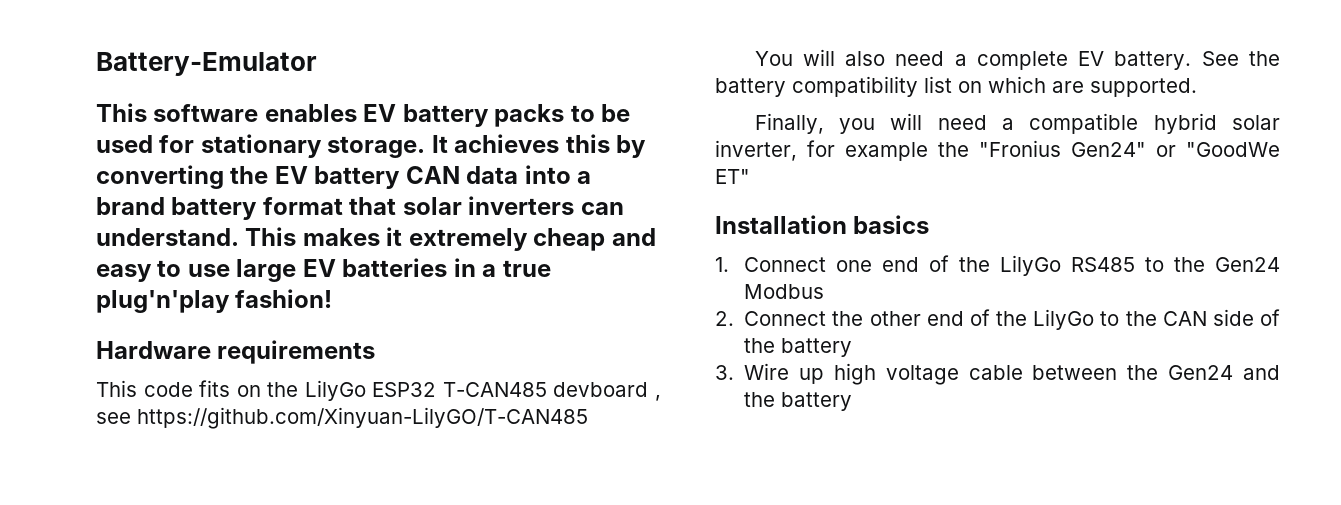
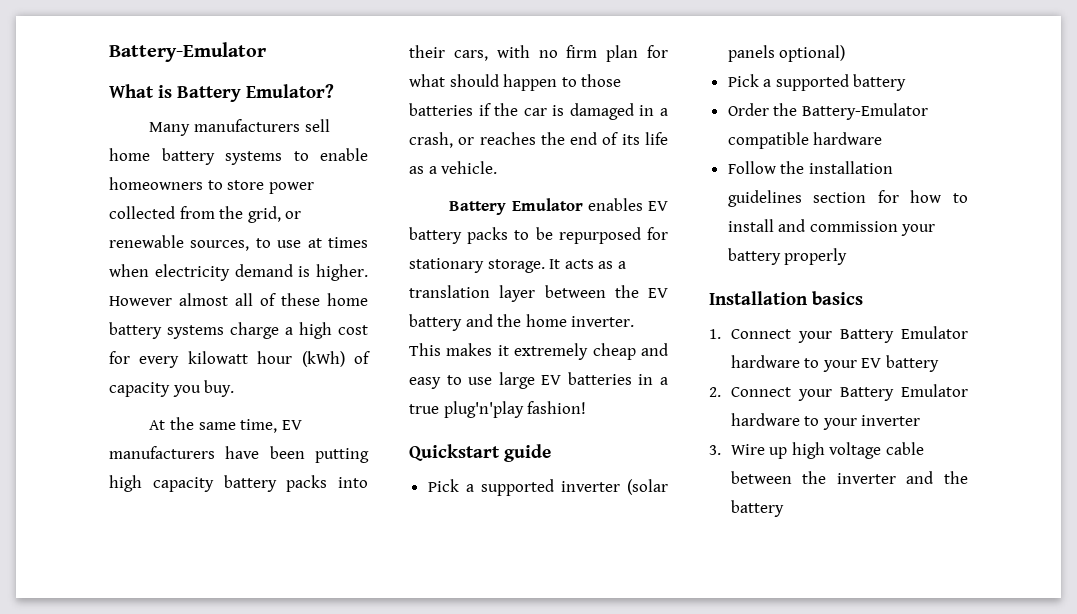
[96,103,259,122] This software -> [109,84,334,102] [149,119,330,136] [109,148,368,165] [109,177,314,194] [109,206,302,223] [109,235,368,251] [109,264,368,281] [109,293,368,306] [109,322,368,339] [109,351,370,368] [109,380,235,397] [149,417,302,433] [109,446,369,463] [109,475,368,492] [409,45,668,62] [409,74,622,91] [409,103,668,120] [409,132,668,148] [409,161,498,174] [449,198,583,215] What is Battery Emulator? // Many manufacturers sell home battery systems to enable homeowners to store power collected from the grid, or renewable sources, to use at times when electricity demand is higher. However almost all of these home battery systems charge a high cost for every kilowatt hour (kWh) of capacity you buy. // At the same time, EV manufacturers have been putting high capacity battery packs into their cars, with no firm plan for what should happen to those batteries if the car is damaged in a crash, or reaches the end of its life as a vehicle. // Battery Emulator
[96,135,153,153] used -> [558,227,641,244] repurposed
[454,134,647,158] [96,165,592,189] [96,196,624,220] [96,228,239,246] achieves this by converting the EV battery CAN data into a brand battery format that solar inverters can understand. -> [564,259,626,269] [409,285,668,302] [409,314,635,331] acts as a translation layer between the EV battery and the home inverter.
[96,340,376,364] [96,380,661,401] [96,407,588,429] [754,49,1280,70] [715,76,1197,97] [754,113,1280,134] [715,140,1280,161] [715,169,750,184] [715,215,930,234] [715,255,1280,276] [744,284,825,299] [715,309,1280,330] [744,338,853,357] Hardware requirements // This code fits on the LilyGo ESP32 T-CAN485 devboard , see https://github.com/Xinyuan-LilyGO/T-CAN485 // You will also need a complete EV battery. See the battery compatibility list on which are supported. // Finally, you will need a compatible hybrid solar inverter, for example the "Fronius Gen24" or "GoodWe ET" // Installation basics // 1. Connect one end of the LilyGo RS485 to the Gen24 Modbus // 2. Connect the other end of the LilyGo to the CAN side of the battery -> [409,444,551,462] [427,479,668,496] [727,45,846,62] [727,74,907,91] [727,103,928,120] [727,132,883,149] [727,161,893,174] [727,190,968,207] [727,219,936,236] [727,248,848,265] [709,291,863,305] [709,326,968,343] [730,355,939,372] [709,384,968,401] [730,413,921,430] Quickstart guide // Pick a supported inverter (solar panels optional) // Pick a supported battery // Order the Battery-Emulator compatible hardware // Follow the installation guidelines section for how to install and commission your battery properly // Installation basics // 1. Connect your Battery Emulator hardware to your EV battery // 2. Connect your Battery Emulator hardware to your inverter
[1168,365,1234,380] Gen24 -> [836,473,896,484] inverter

